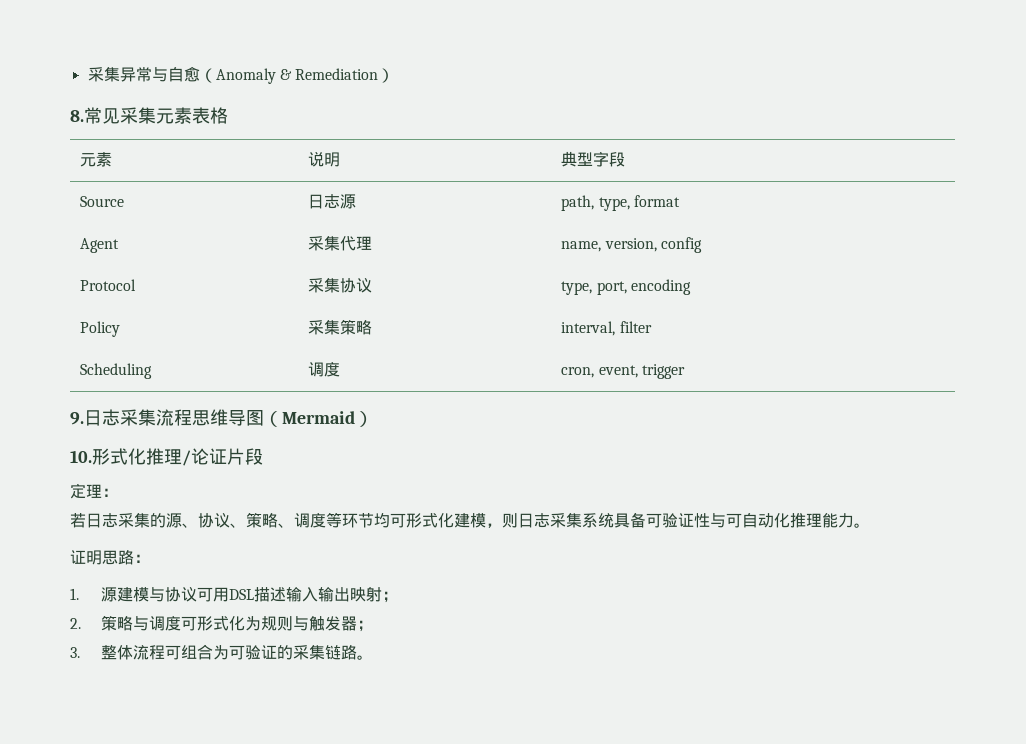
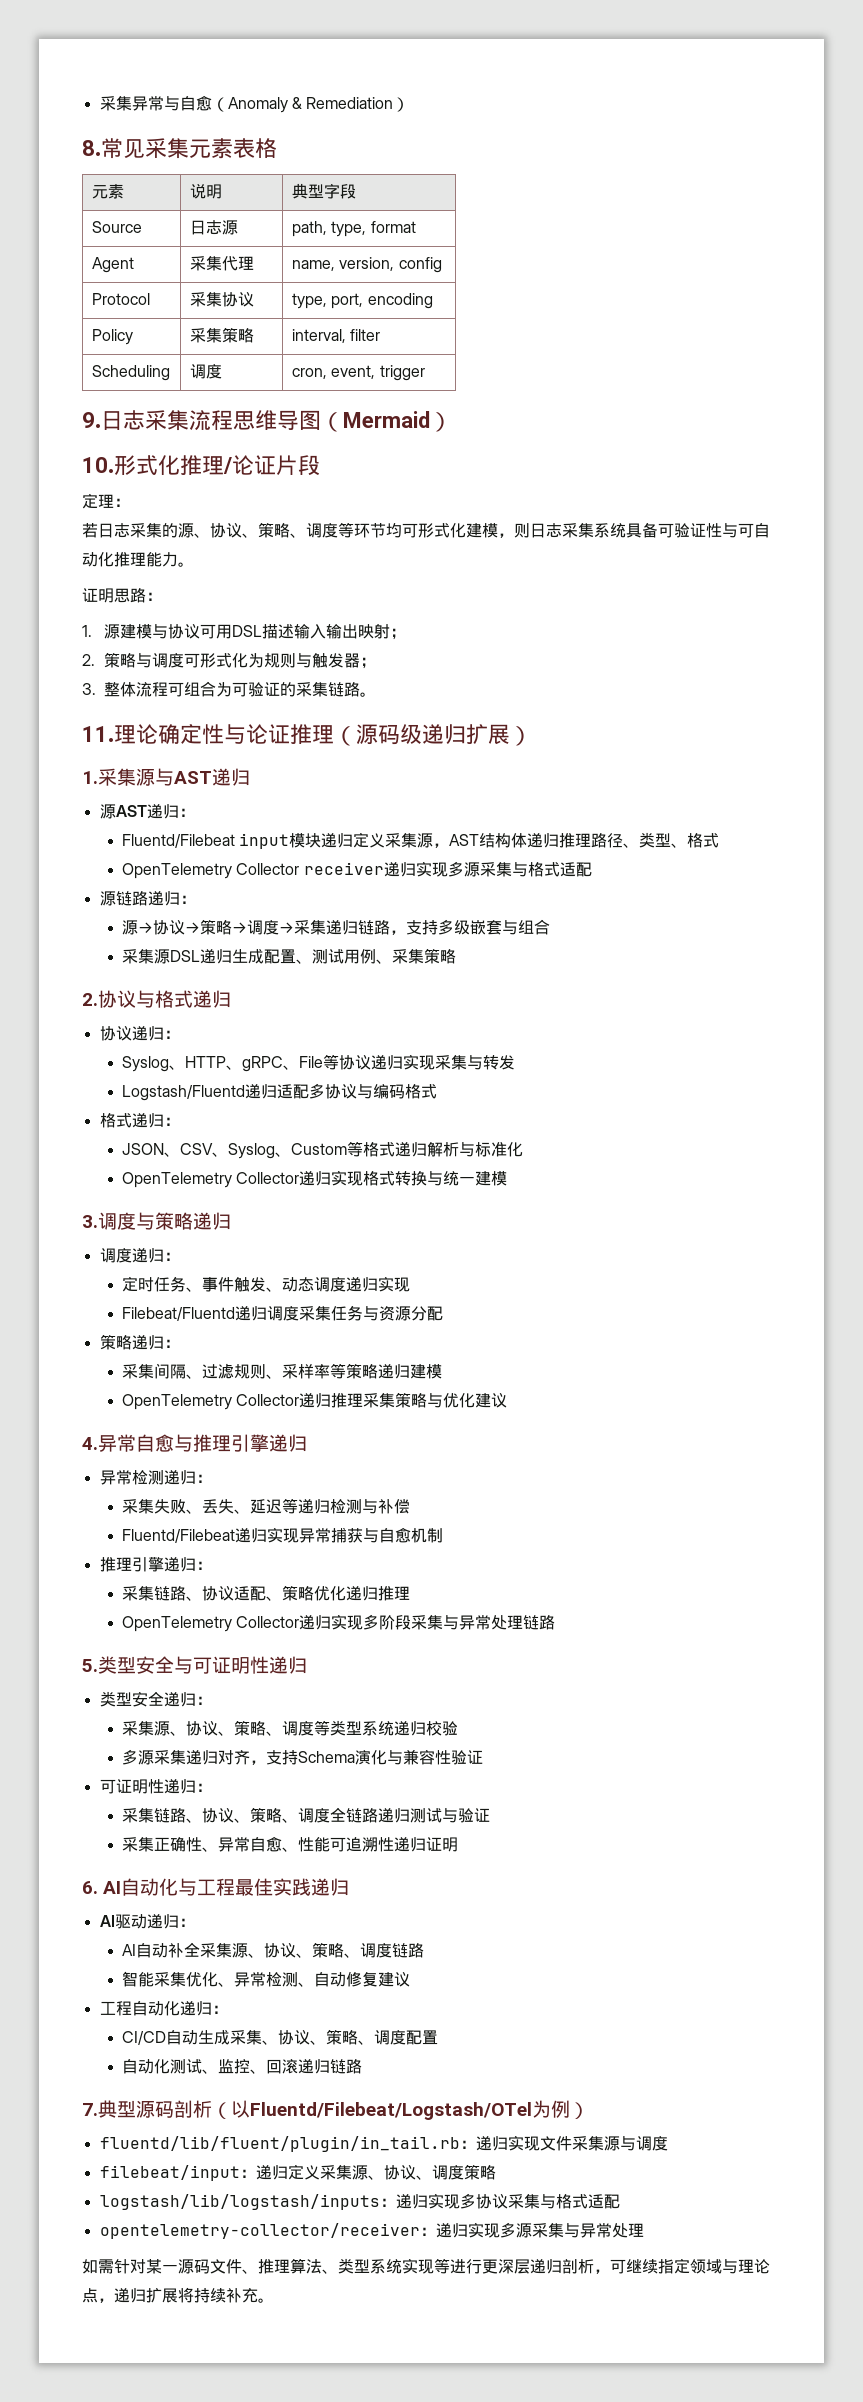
(373, 657) none -> [82,724,532,746] [82,768,250,786] [99,804,195,819] [122,832,720,849] [122,861,592,879] [99,891,196,906] [122,919,551,935] [122,948,457,964] [82,990,231,1008] [99,1026,180,1041] [122,1054,516,1072] [122,1083,438,1101] [99,1113,180,1128] [122,1141,524,1159] [122,1170,508,1188] [82,1212,231,1230] [99,1248,180,1263] [122,1276,411,1292] [122,1305,444,1321] [99,1334,180,1350] [122,1363,443,1379] [122,1392,508,1410] [82,1434,307,1452] [99,1470,212,1485] [122,1498,411,1514] [122,1527,444,1543] [99,1557,212,1572] [122,1585,411,1601] [122,1614,556,1632] [82,1656,307,1674] [99,1691,212,1707] [122,1720,459,1736] [122,1749,484,1765] [99,1779,212,1794] [122,1807,491,1823] [122,1837,459,1852] [82,1878,350,1896] [99,1914,195,1929] [122,1942,425,1958] [122,1971,411,1987] [99,2001,228,2016] [122,2029,439,2045] [122,2059,363,2074] [82,2100,589,2120] [99,2135,668,2152] [99,2164,496,2181] [99,2193,620,2210] [99,2222,644,2239] [82,2258,770,2274] [82,2287,274,2303] // 11.理论确定性与论证推理（源码级递归扩展） // 1.采集源与AST递归 // 源AST递归： // Fluentd/Filebeat input模块递归定义采集源，AST结构体递归推理路径、类型、格式 // OpenTelemetry Collector receiver递归实现多源采集与格式适配 // 源链路递归： // 源→协议→策略→调度→采集递归链路，支持多级嵌套与组合 // 采集源DSL递归生成配置、测试用例、采集策略 // 2.协议与格式递归 // 协议递归： // Syslog、HTTP、gRPC、File等协议递归实现采集与转发 // Logstash/Fluentd递归适配多协议与编码格式 // 格式递归： // JSON、CSV、Syslog、Custom等格式递归解析与标准化 // OpenTelemetry Collector递归实现格式转换与统一建模 // 3.调度与策略递归 // 调度递归： // 定时任务、事件触发、动态调度递归实现 // Filebeat/Fluentd递归调度采集任务与资源分配 // 策略递归： // 采集间隔、过滤规则、采样率等策略递归建模 // OpenTelemetry Collector递归推理采集策略与优化建议 // 4.异常自愈与推理引擎递归 // 异常检测递归： // 采集失败、丢失、延迟等递归检测与补偿 // Fluentd/Filebeat递归实现异常捕获与自愈机制 // 推理引擎递归： // 采集链路、协议适配、策略优化递归推理 // OpenTelemetry Collector递归实现多阶段采集与异常处理链路 // 5.类型安全与可证明性递归 // 类型安全递归： // 采集源、协议、策略、调度等类型系统递归校验 // 多源采集递归对齐，支持Schema演化与兼容性验证 // 可证明性递归： // 采集链路、协议、策略、调度全链路递归测试与验证 // 采集正确性、异常自愈、性能可追溯性递归证明 // 6. AI自动化与工程最佳实践递归 // AI驱动递归： // AI自动补全采集源、协议、策略、调度链路 // 智能采集优化、异常检测、自动修复建议 // 工程自动化递归： // CI/CD自动生成采集、协议、策略、调度配置 // 自动化测试、监控、回滚递归链路 // 7.典型源码剖析（以Fluentd/Filebeat/Logstash/OTel为例） // fluentd/lib/fluent/plugin/in_tail.rb：递归实现文件采集源与调度 // filebeat/input：递归定义采集源、协议、调度策略 // logstash/lib/logstash/inputs：递归实现多协议采集与格式适配 // opentelemetry-collector/receiver：递归实现多源采集与异常处理 // 如需针对某一源码文件、推理算法、类型系统实现等进行更深层递归剖析，可继续指定领域与理论点，递归扩展将持续补充。

